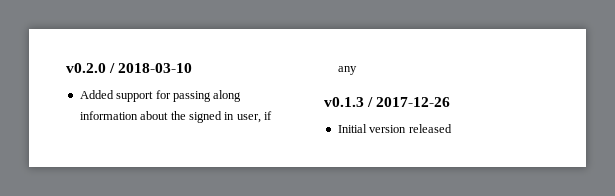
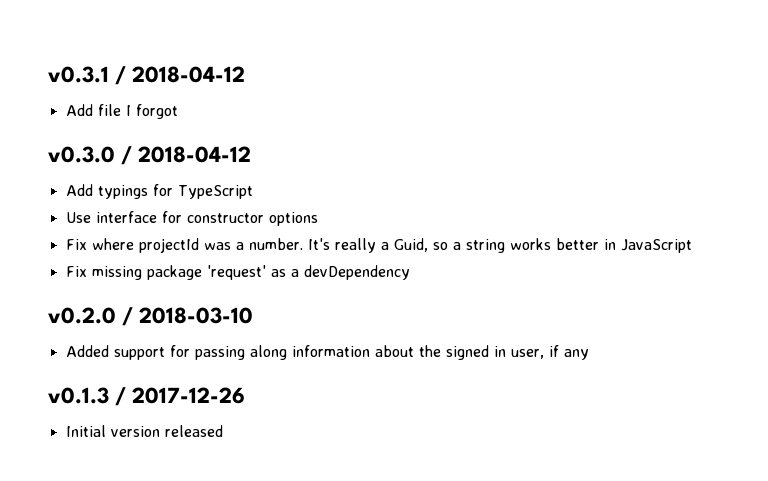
(66, 68) none -> [48,66,246,85] [65,104,178,119] [48,146,252,165] [65,184,253,199] [65,211,318,226] [65,238,692,253] [65,265,410,280] v0.3.1 / 2018-04-12 // Add file I forgot // v0.3.0 / 2018-04-12 // Add typings for TypeScript // Use interface for constructor options // Fix where projectId was a number. It's really a Guid, so a string works better in JavaScript // Fix missing package 'request' as a devDependency //

